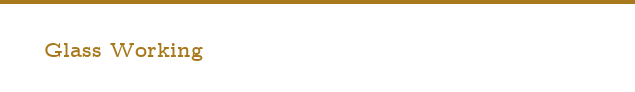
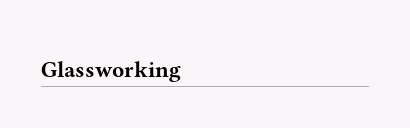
[44,43,203,61] Glass Working -> [41,61,181,82] Glassworking

